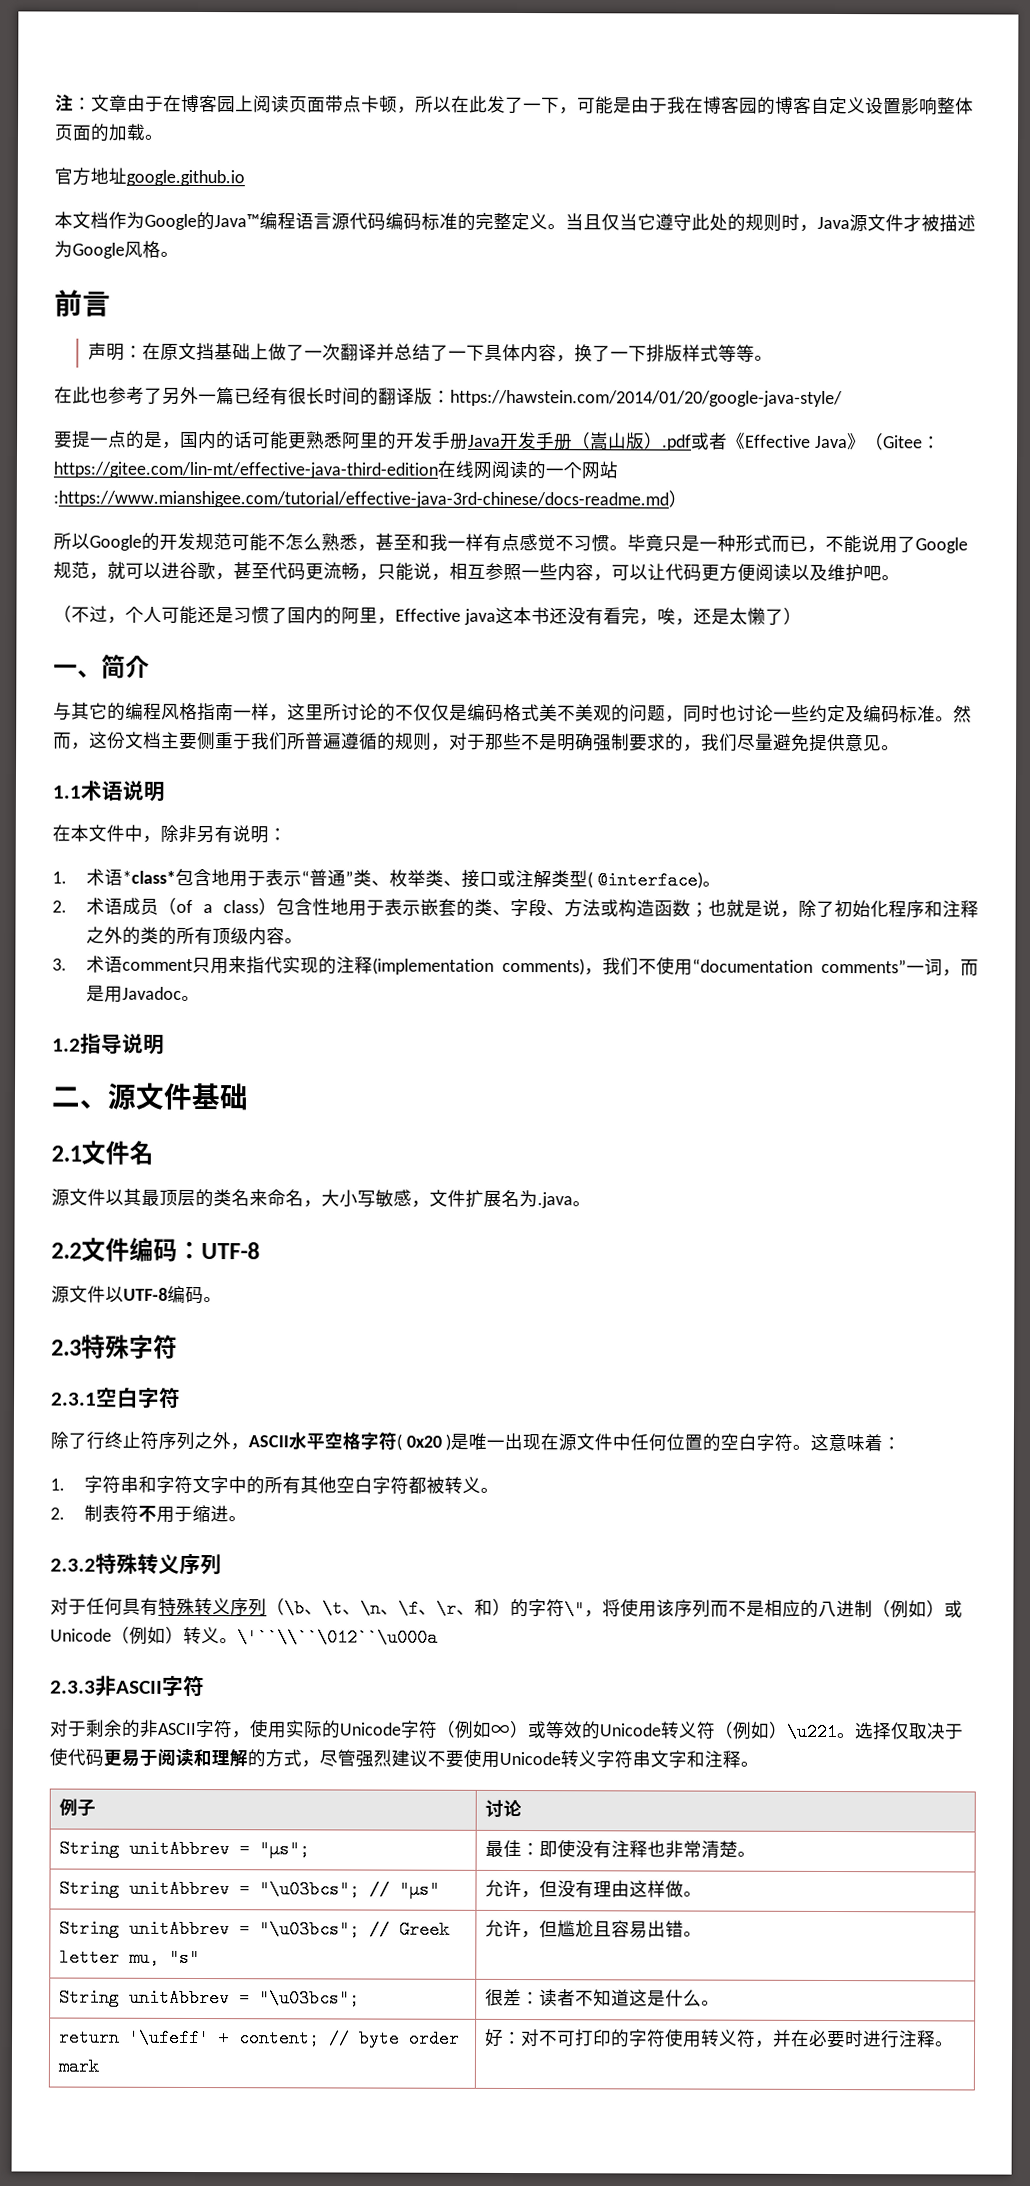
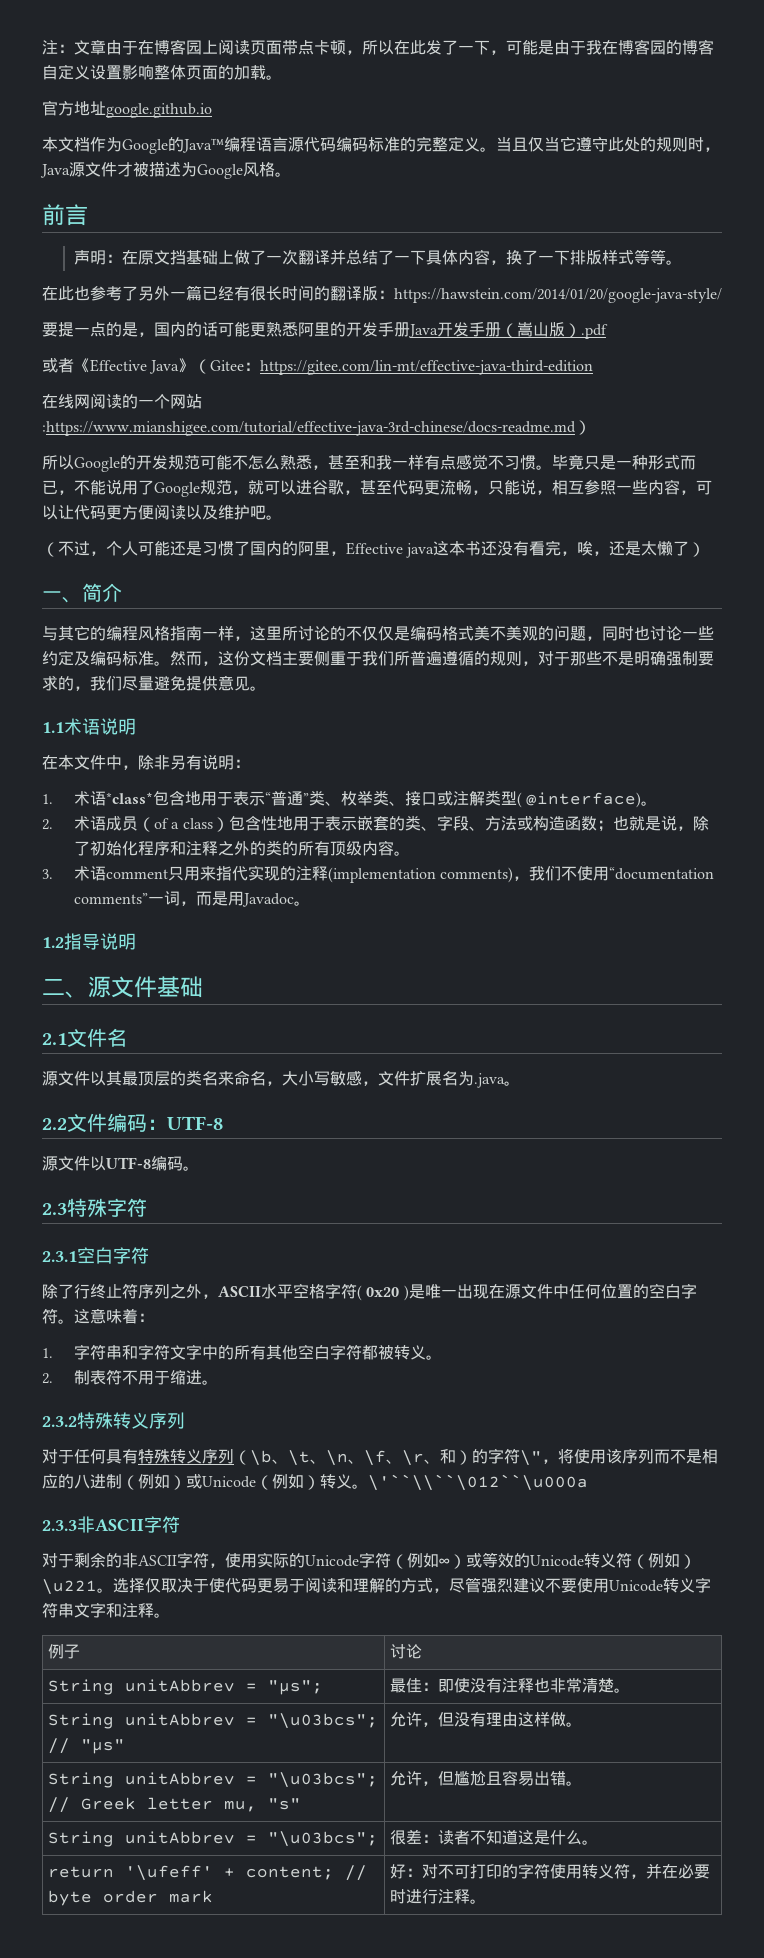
(692, 442) none -> (608, 331) //
(438, 470) none -> (594, 367) //

